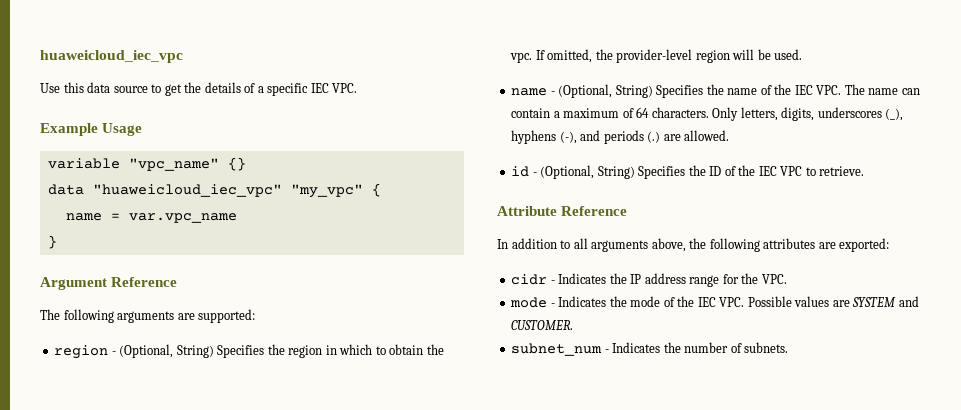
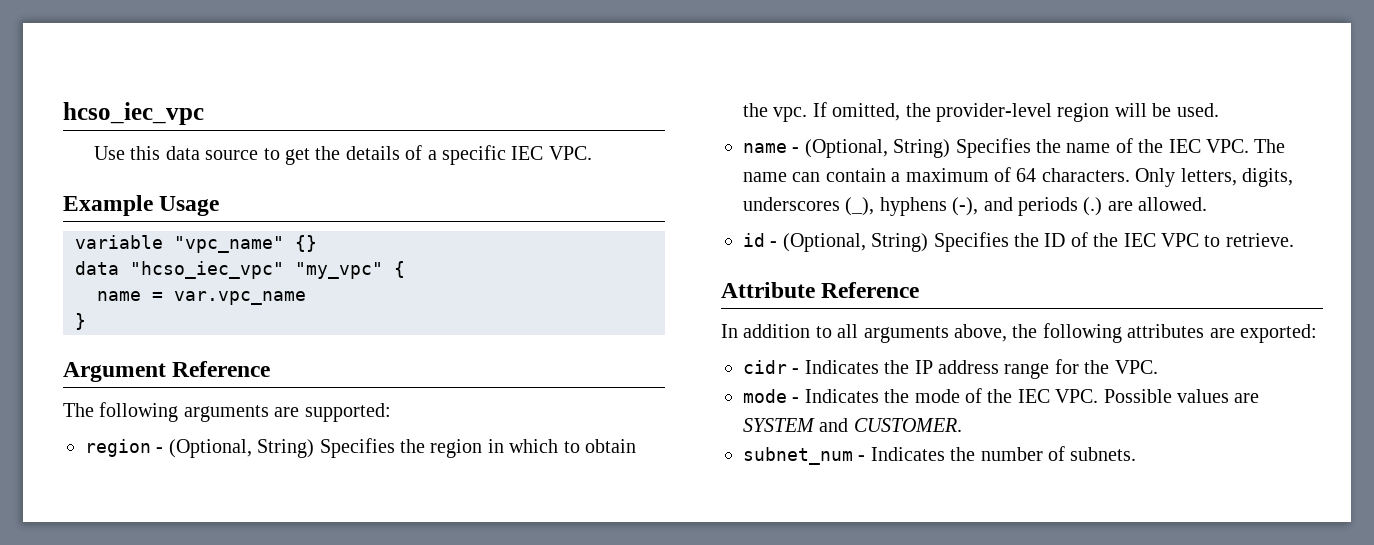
[40,50,183,63] huaweicloud_iec_vpc -> [63,102,204,125] hcso_iec_vpc
[92,184,282,197] "huaweicloud_iec_vpc" -> [130,261,284,279] "hcso_iec_vpc"

